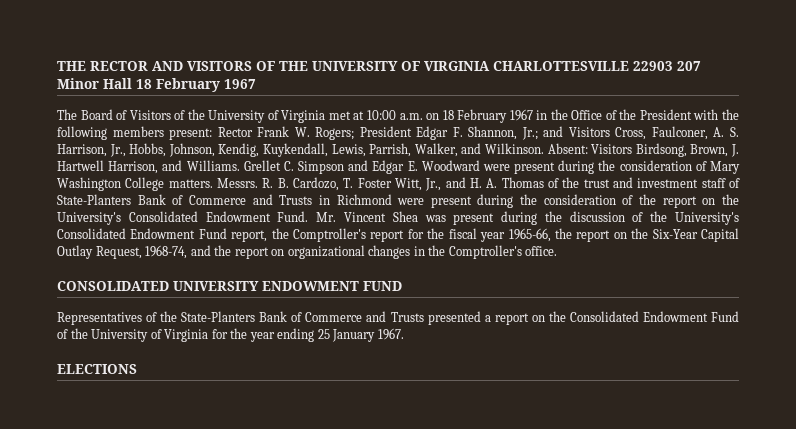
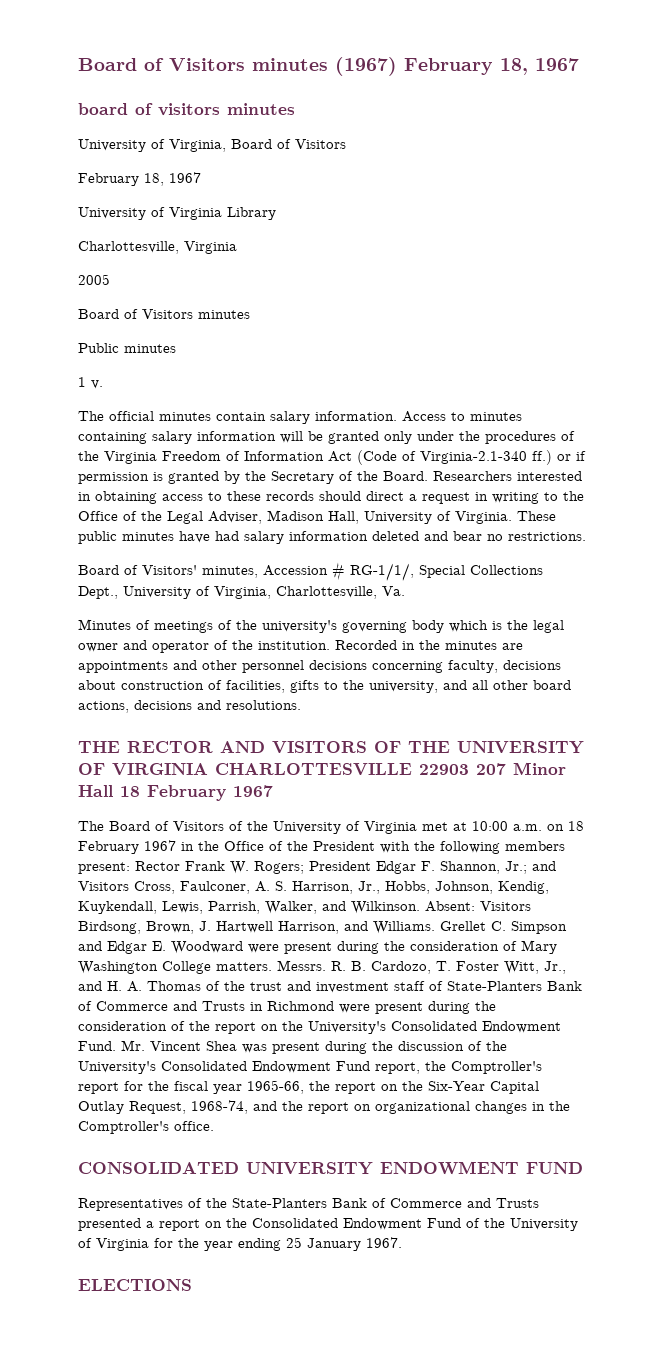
(57, 66) none -> [78,57,579,76] [78,103,295,116] [78,139,346,152] [78,172,201,186] [78,207,276,220] [78,241,237,254] [78,274,110,285] [78,309,250,319] [78,343,176,353] [78,377,103,389] [78,411,522,424] [78,431,575,444] [78,450,586,465] [78,471,582,484] [78,491,584,504] [78,510,556,524] [78,531,586,544] [78,562,543,581] [78,586,405,599] [78,619,564,633] [78,640,523,653] [78,660,561,673] [78,680,571,693] [78,700,301,713] Board of Visitors minutes (1967) February 18, 1967 // board of visitors minutes // University of Virginia, Board of Visitors // February 18, 1967 // University of Virginia Library // Charlottesville, Virginia // 2005 // Board of Visitors minutes // Public minutes // 1 v. // The official minutes contain salary information. Access to minutes containing salary information will be granted only under the procedures of the Virginia Freedom of Information Act (Code of Virginia-2.1-340 ff.) or if permission is granted by the Secretary of the Board. Researchers interested in obtaining access to these records should direct a request in writing to the Office of the Legal Adviser, Madison Hall, University of Virginia. These public minutes have had salary information deleted and bear no restrictions. // Board of Visitors' minutes, Accession # RG-1/1/, Special Collections Dept., University of Virginia, Charlottesville, Va. // Minutes of meetings of the university's governing body which is the legal owner and operator of the institution. Recorded in the minutes are appointments and other personnel decisions concerning faculty, decisions about construction of facilities, gifts to the university, and all other board actions, decisions and resolutions. //

